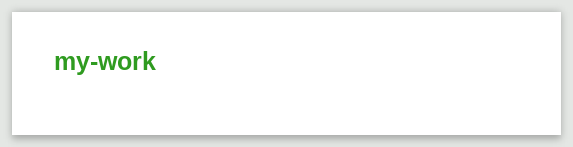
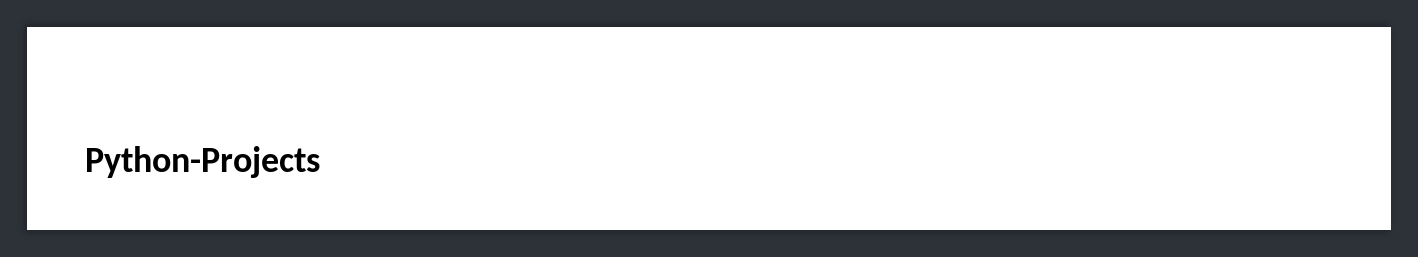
[54,51,156,75] my-work -> [85,146,320,178] Python-Projects

